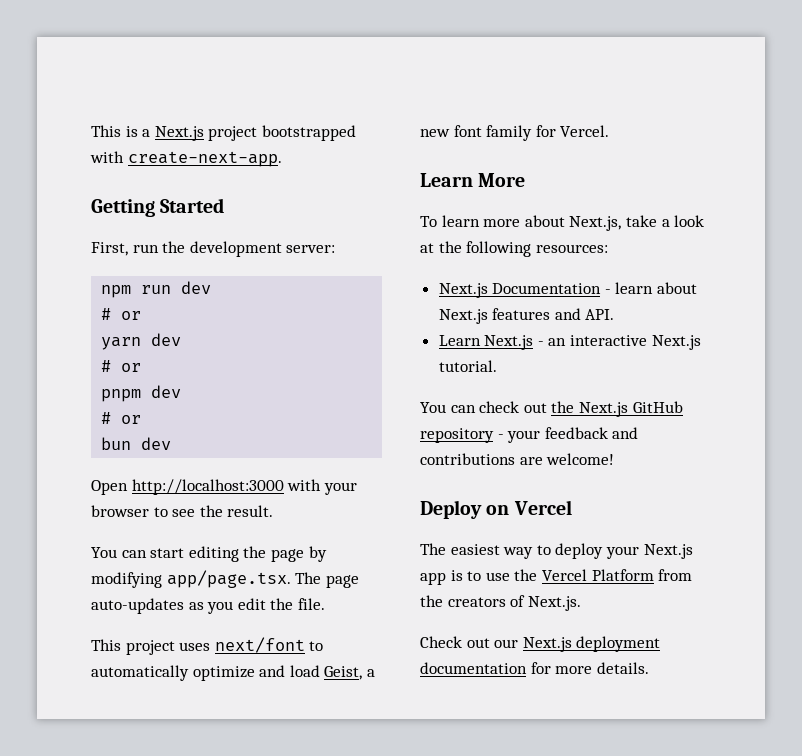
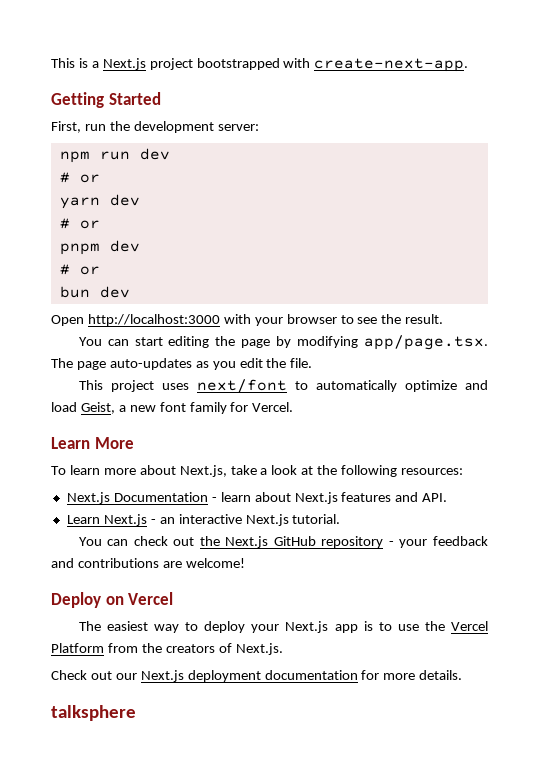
(649, 668) none -> [51,705,136,721] // talksphere

